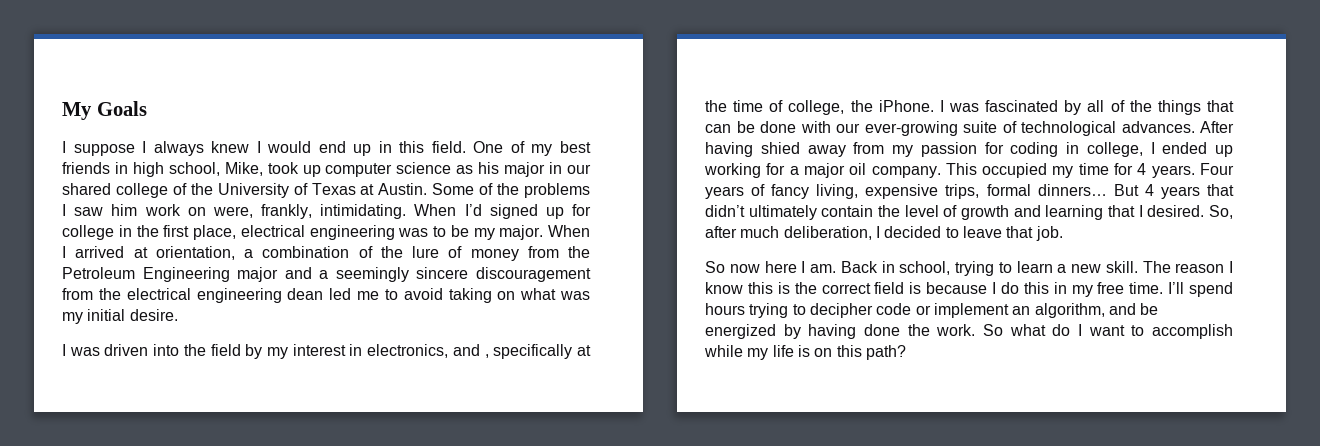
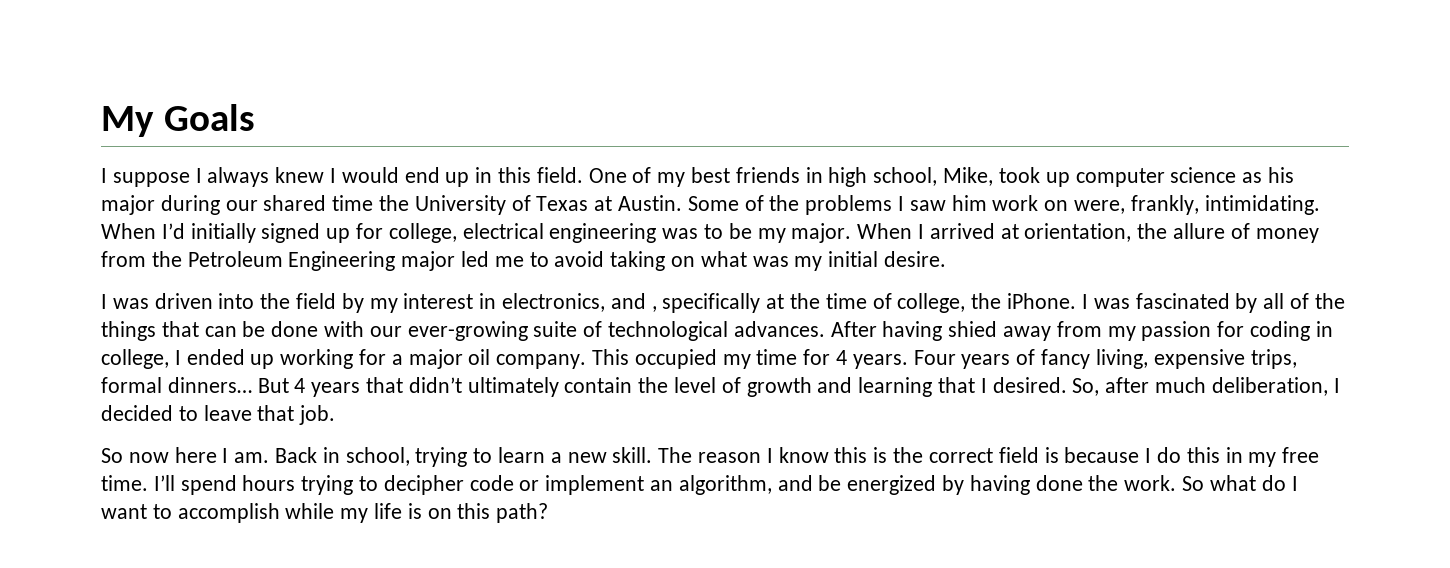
[549,162,563,174] in -> [160,195,220,215] during
[115,183,187,198] college of -> [332,195,374,211] time
(482, 210) none -> [190,223,256,243] initially
[62,225,236,240] college in the first place, -> [388,223,457,243] college,
[244,246,439,258] a combination of the lure -> [1137,223,1226,239] the allure
[284,267,591,282] [62,288,324,303] and a seemingly sincere discouragement from the electrical engineering dean -> (456, 261) none

